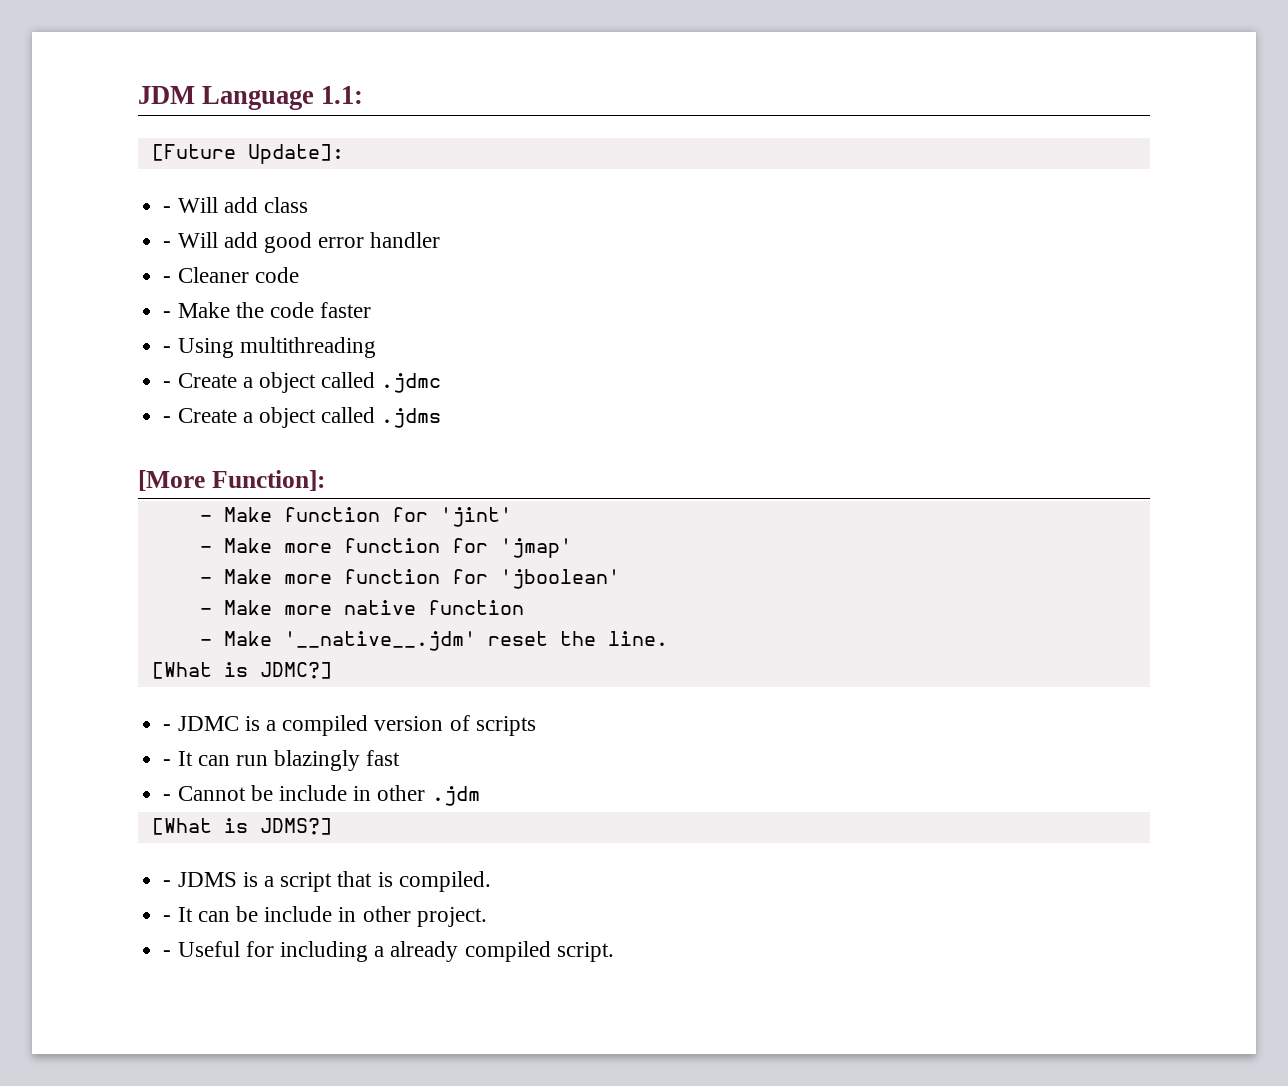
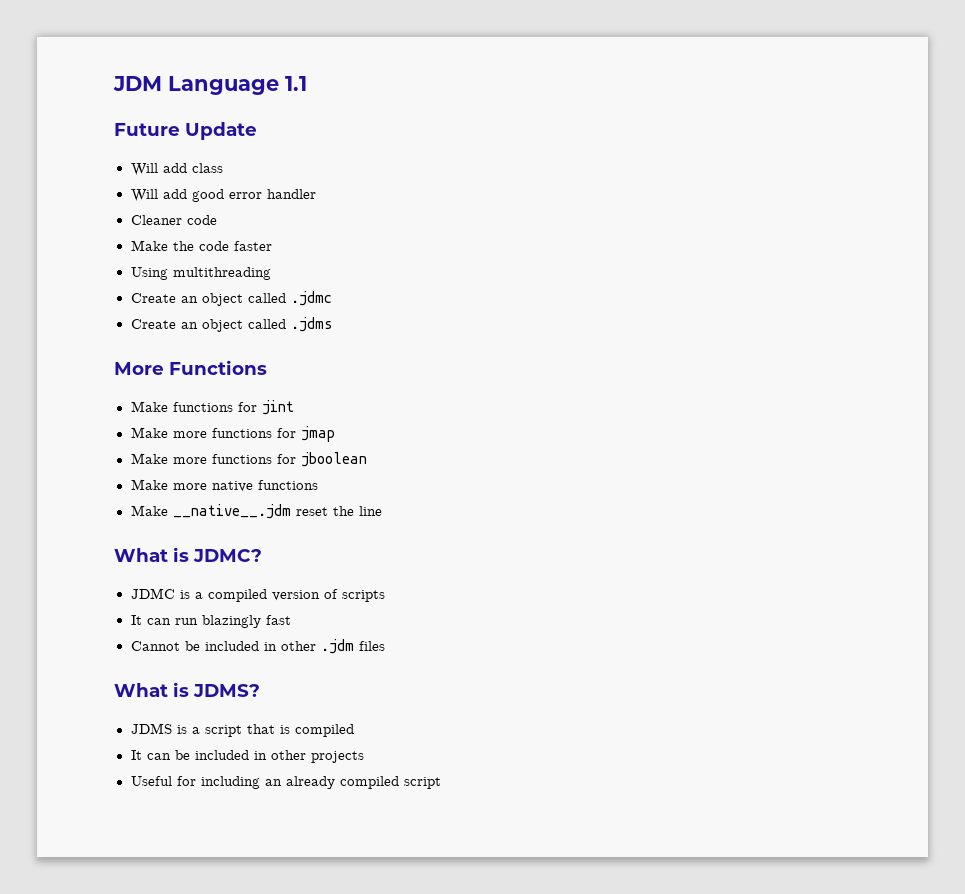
[321,86,364,104] [151,144,344,164] [163,206,172,213] 1.1: // [Future Update]: // - -> [285,76,307,91] [114,122,257,140] 1.1 // Future Update //
[163,241,172,248] - -> (223, 168) none
[163,276,172,283] - -> (316, 194) none
[163,311,172,318] - -> (217, 220) none
[163,346,172,353] - -> (272, 246) none
[163,373,253,388] - Create a -> [130,293,198,303] Create an
[163,408,253,423] - Create a -> [130,319,198,329] Create an
[138,470,325,491] [199,507,512,527] [199,538,572,558] [199,569,620,589] [199,600,524,615] [199,631,668,651] [151,662,332,679] [163,724,172,731] [More Function]: // - Make function for 'jint' // - Make more function for 'jmap' // - Make more function for 'jboolean' // - Make more native function // - Make '__native__.jdm' reset the line. // [What is JDMC?] // - -> [114,360,267,375] [130,400,294,415] [130,426,335,442] [130,452,367,467] [130,479,318,492] [130,504,382,519] [114,547,262,562] More Functions // Make functions for jint // Make more functions for jmap // Make more functions for jboolean // Make more native functions // Make __native__.jdm reset the line // What is JDMC? //
[163,759,172,766] - -> (385, 596) none
[163,794,172,801] - -> (291, 620) none
[278,785,347,801] include -> [204,641,259,651] included
[151,818,332,835] [163,880,172,887] // [What is JDMS?] // - -> [358,641,385,651] [114,682,260,697] files // What is JDMS? //
[398,871,491,892] [163,915,172,922] compiled. // - -> [294,724,354,737] compiled //
[264,906,487,927] [163,950,172,957] include in other project. // - -> [194,750,364,763] included in other projects //
[374,946,385,957] a -> [264,779,282,786] an
[556,942,614,962] script. -> [403,777,441,789] script

